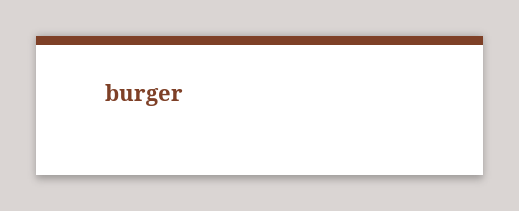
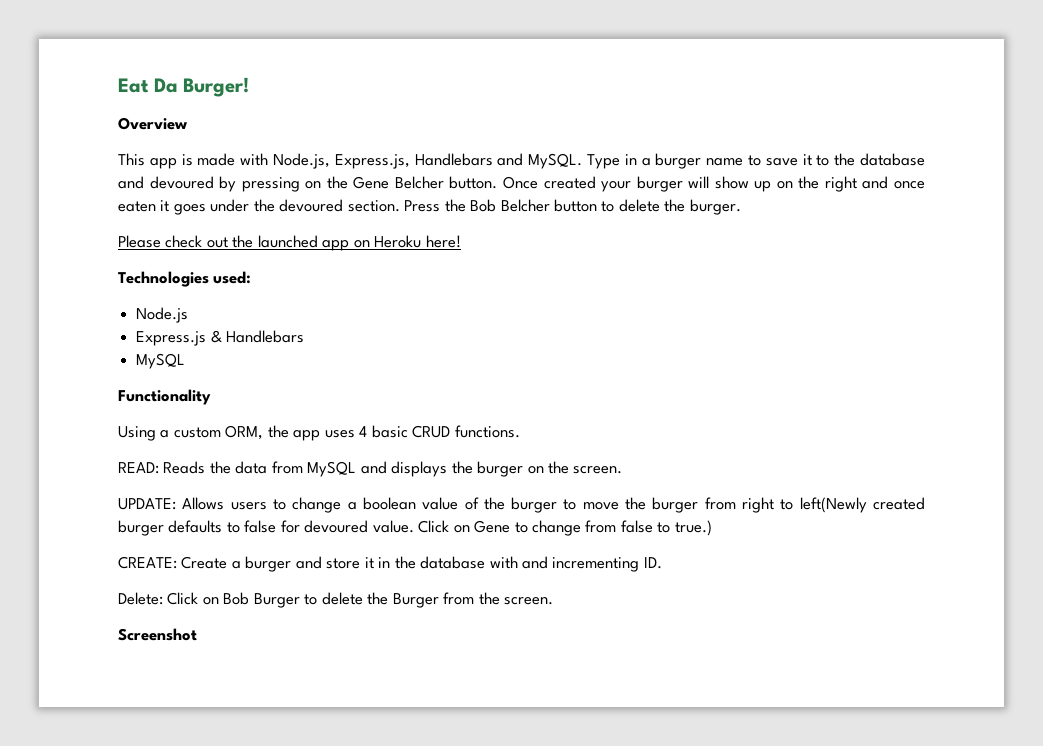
[105,84,183,106] burger -> [118,77,250,97] [118,117,187,130] [118,153,925,169] [118,176,925,192] [118,199,741,215] [118,235,461,251] [118,271,252,287] [136,307,189,323] [136,330,305,346] [136,353,186,369] [118,389,211,405] [118,425,520,441] [118,461,623,477] [118,497,925,513] [118,520,712,536] [118,556,662,572] [118,592,554,608] [118,628,197,641] Eat Da Burger! // Overview // This app is made with Node.js, Express.js, Handlebars and MySQL. Type in a burger name to save it to the database and devoured by pressing on the Gene Belcher button. Once created your burger will show up on the right and once eaten it goes under the devoured section. Press the Bob Belcher button to delete the burger. // Please check out the launched app on Heroku here! // Technologies used: // Node.js // Express.js & Handlebars // MySQL // Functionality // Using a custom ORM, the app uses 4 basic CRUD functions. // READ: Reads the data from MySQL and displays the burger on the screen. // UPDATE: Allows users to change a boolean value of the burger to move the burger from right to left(Newly created burger defaults to false for devoured value. Click on Gene to change from false to true.) // CREATE: Create a burger and store it in the database with and incrementing ID. // Delete: Click on Bob Burger to delete the Burger from the screen. // Screenshot

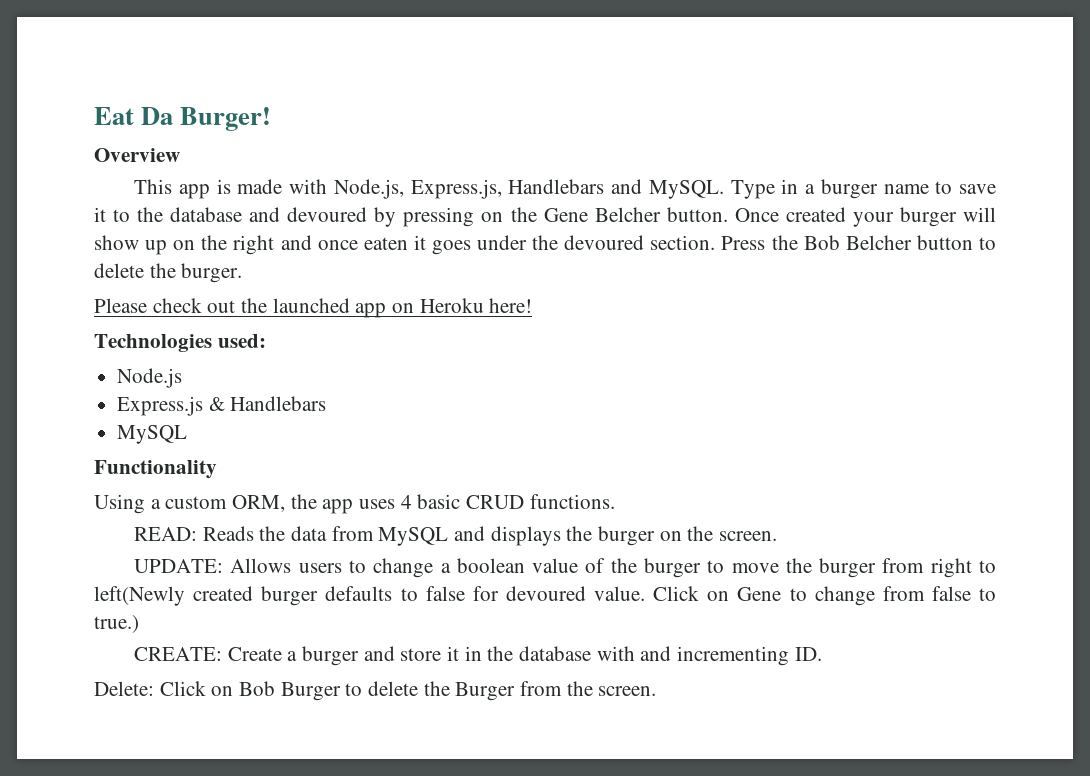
[118,628,197,641] // Screenshot -> (657, 691) none

